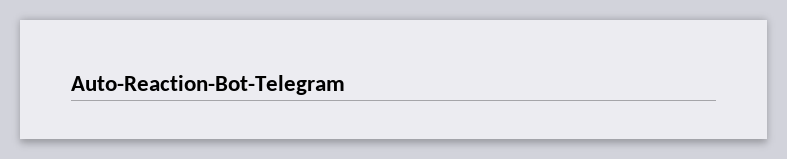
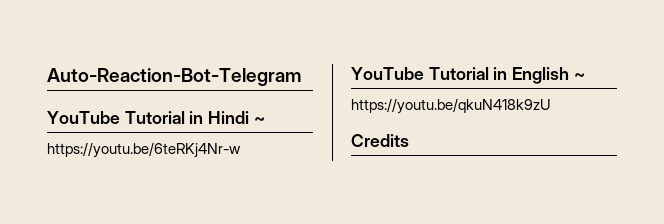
(345, 85) none -> [47,111,265,124] [47,142,241,158] [351,67,585,84] [351,98,551,114] [351,134,409,147] // YouTube Tutorial in Hindi ~ // https://youtu.be/6teRKj4Nr-w // YouTube Tutorial in English ~ // https://youtu.be/qkuN418k9zU // Credits

